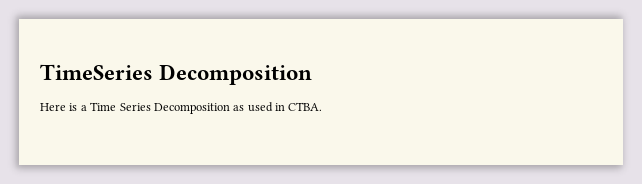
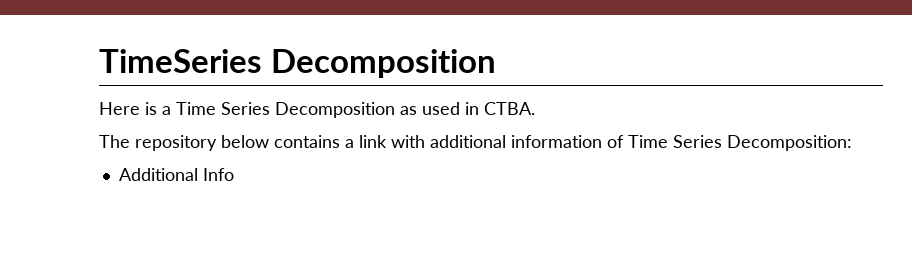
(323, 106) none -> [99,135,852,151] [118,168,234,181] // The repository below contains a link with additional information of Time Series Decomposition: // Additional Info

